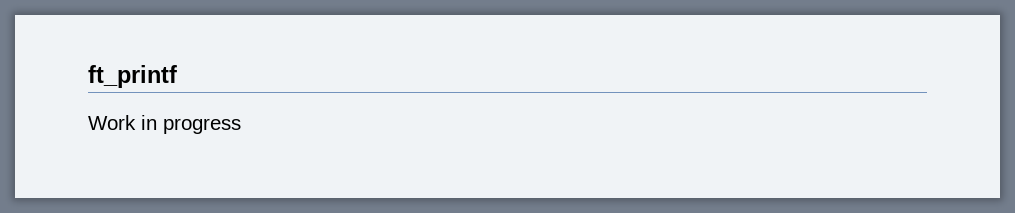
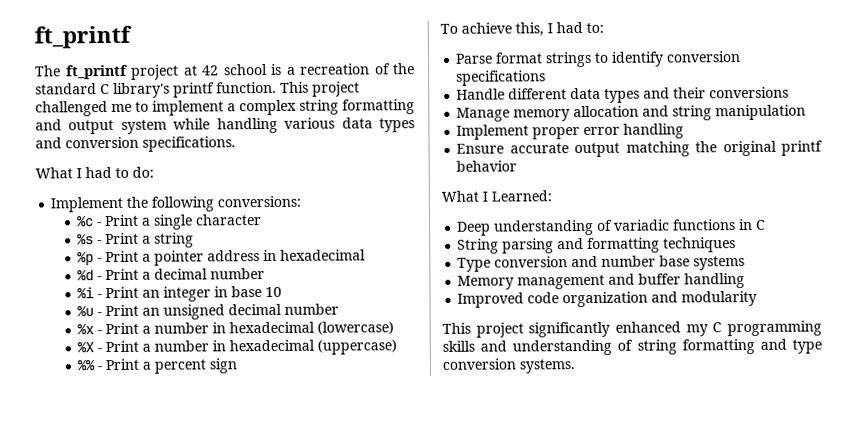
[88,115,241,134] Work in progress -> [35,63,415,80] [35,81,360,98] [35,99,415,117] [35,117,415,135] [35,136,236,152] [35,166,154,179] [50,195,302,213] [76,214,263,230] [77,232,195,248] [77,249,367,266] [77,268,266,281] [77,286,283,302] [77,303,340,320] [77,321,395,335] [77,339,398,355] [77,358,238,374] [440,22,604,37] [455,51,742,68] [456,70,547,86] [456,86,790,103] [456,104,807,122] [456,123,685,140] [456,140,823,158] [456,160,518,172] [441,190,552,202] [457,218,767,236] [457,237,737,254] [457,255,746,272] [457,273,746,290] [457,290,758,308] [442,320,822,338] [442,338,822,356] [442,358,575,374] The ft_printf project at 42 school is a recreation of the standard C library's printf function. This project challenged me to implement a complex string formatting and output system while handling various data types and conversion specifications. // What I had to do: // Implement the following conversions: // %c - Print a single character // %s - Print a string // %p - Print a pointer address in hexadecimal // %d - Print a decimal number // %i - Print an integer in base 10 // %u - Print an unsigned decimal number // %x - Print a number in hexadecimal (lowercase) // %X - Print a number in hexadecimal (uppercase) // %% - Print a percent sign // To achieve this, I had to: // Parse format strings to identify conversion specifications // Handle different data types and their conversions // Manage memory allocation and string manipulation // Implement proper error handling // Ensure accurate output matching the original printf behavior // What I Learned: // Deep understanding of variadic functions in C // String parsing and formatting techniques // Type conversion and number base systems // Memory management and buffer handling // Improved code organization and modularity // This project significantly enhanced my C programming skills and understanding of string formatting and type conversion systems.

